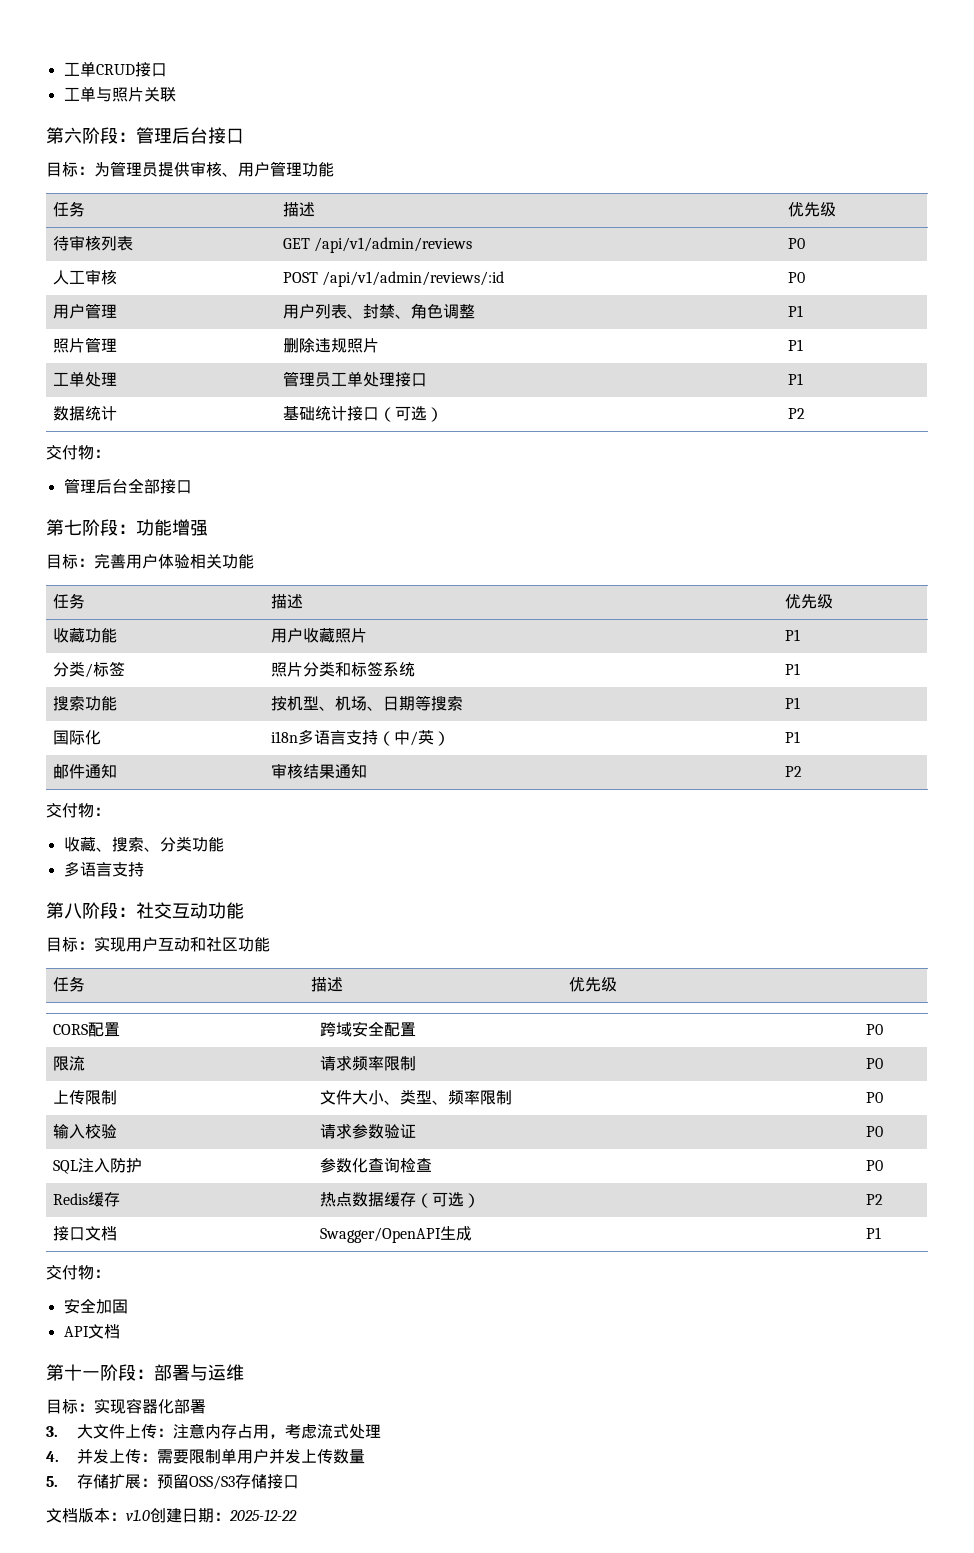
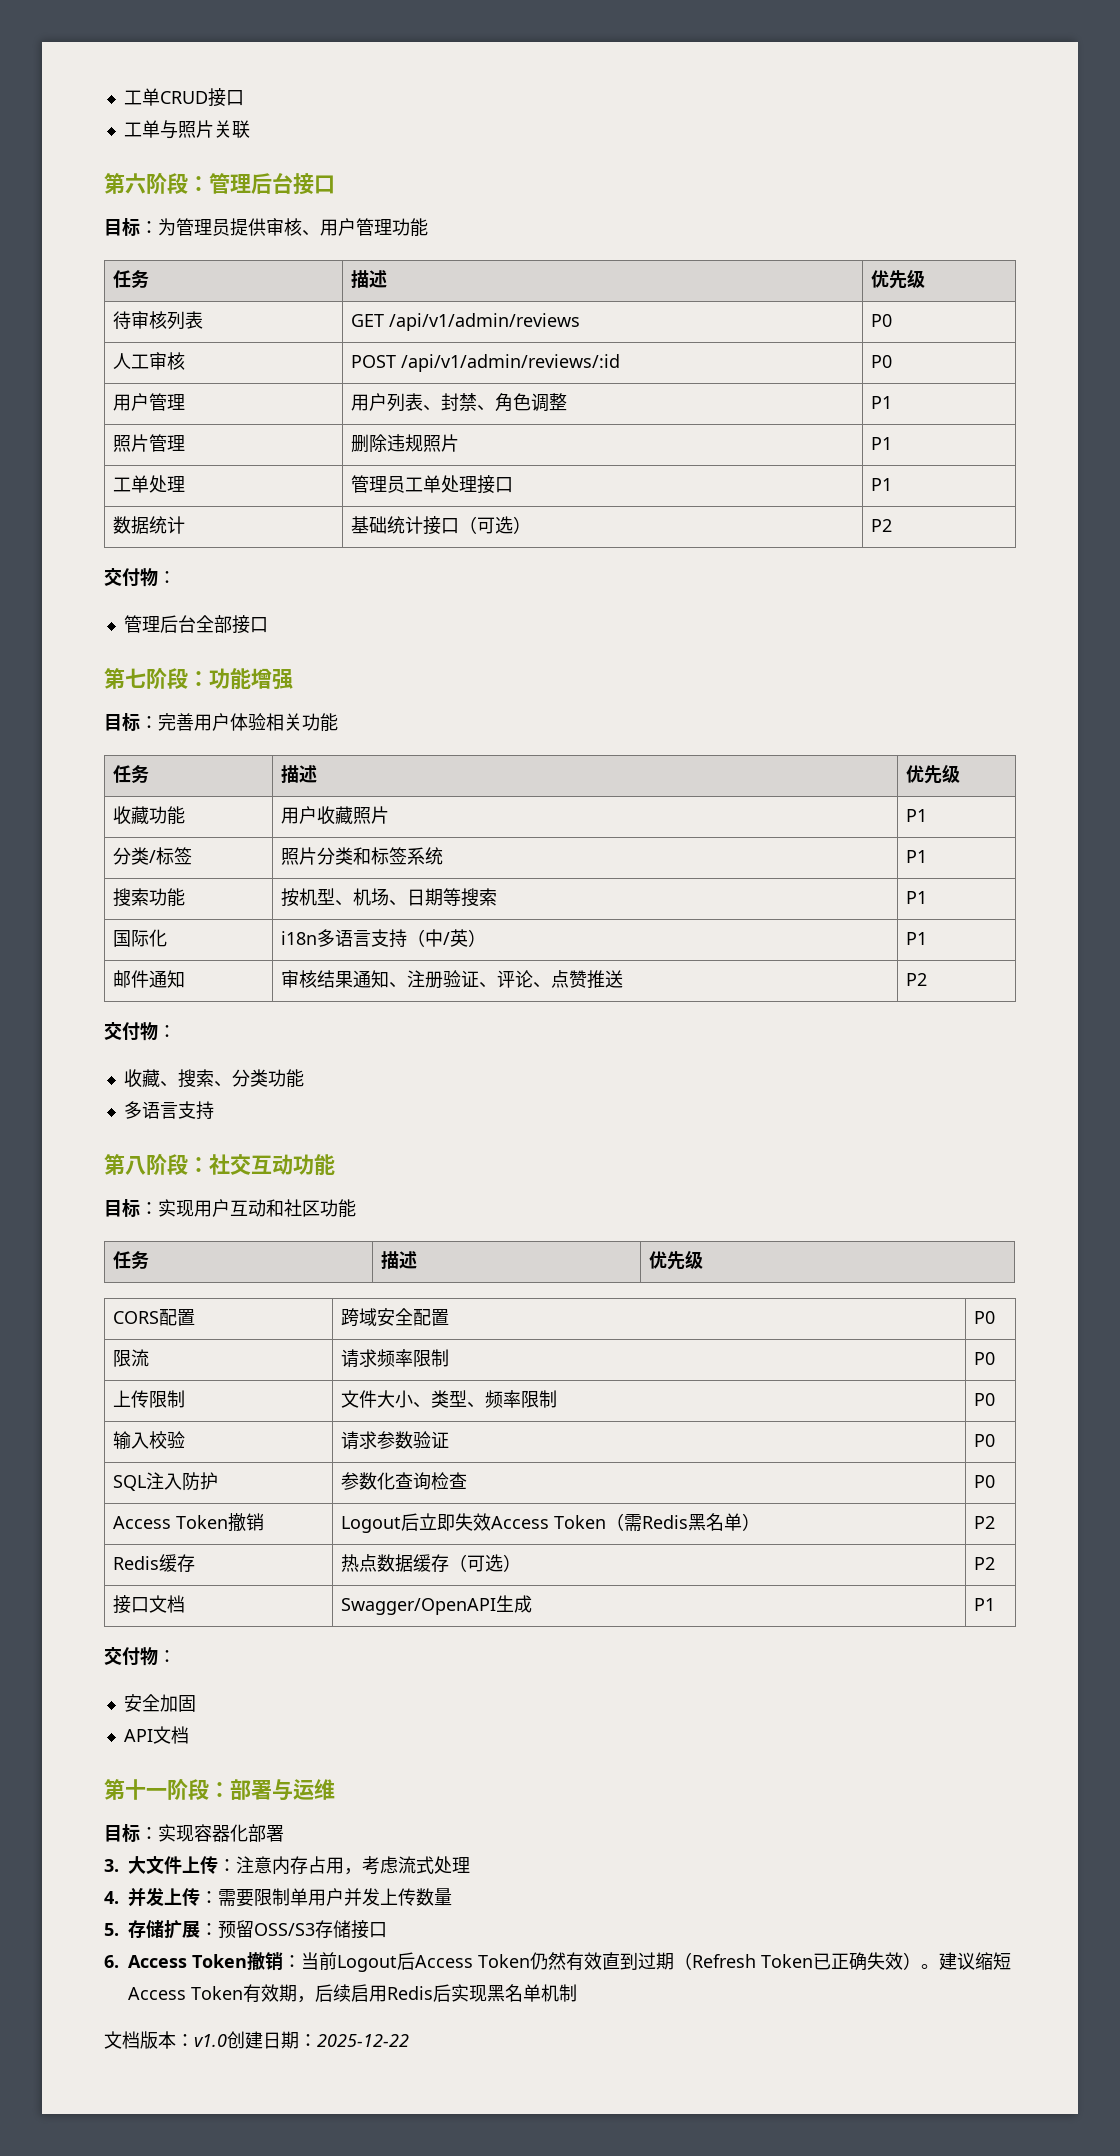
(367, 771) none -> [388,970,623,989] 、注册验证、评论、点赞推送
(883, 1165) none -> [112,1513,264,1532] [340,1513,760,1533] [973,1516,995,1529] // Access Token撤销 | Logout后立即失效Access Token（需Redis黑名单） | P2
(299, 1482) none -> [104,1952,1011,1972] [128,1984,577,2003] // 6. Access Token撤销：当前Logout后Access Token仍然有效直到过期（Refresh Token已正确失效）。建议缩短Access Token有效期，后续启用Redis后实现黑名单机制

